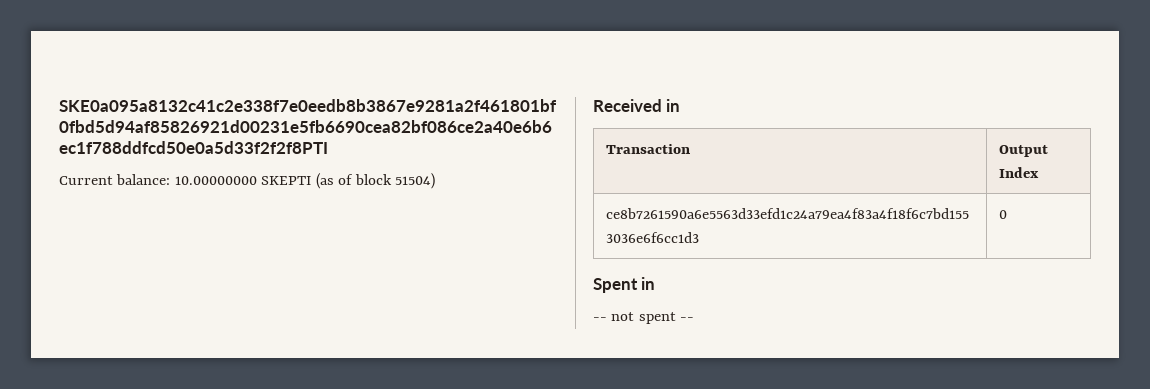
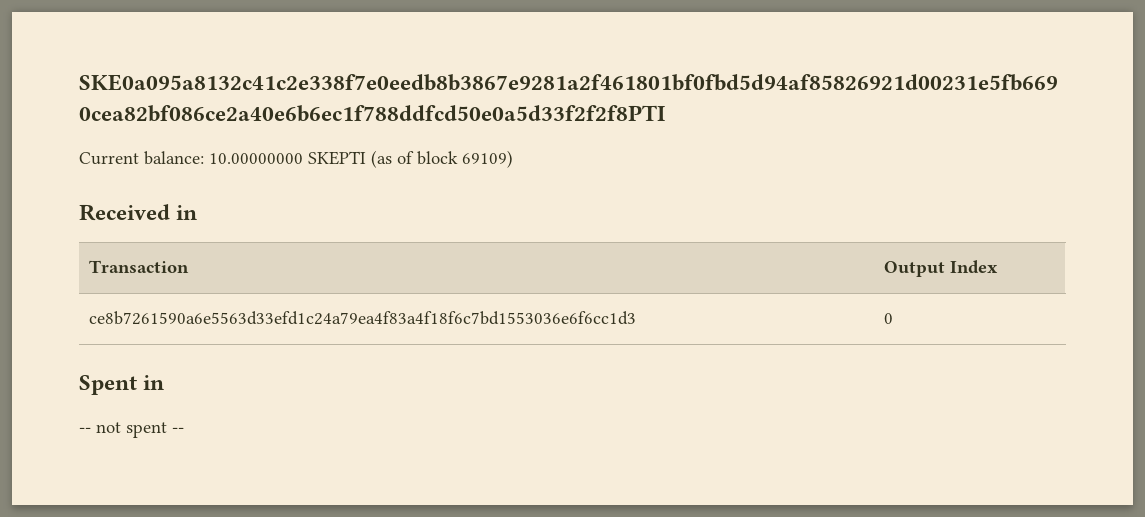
[395,173,436,189] 51504) -> [462,150,513,168] 69109)

